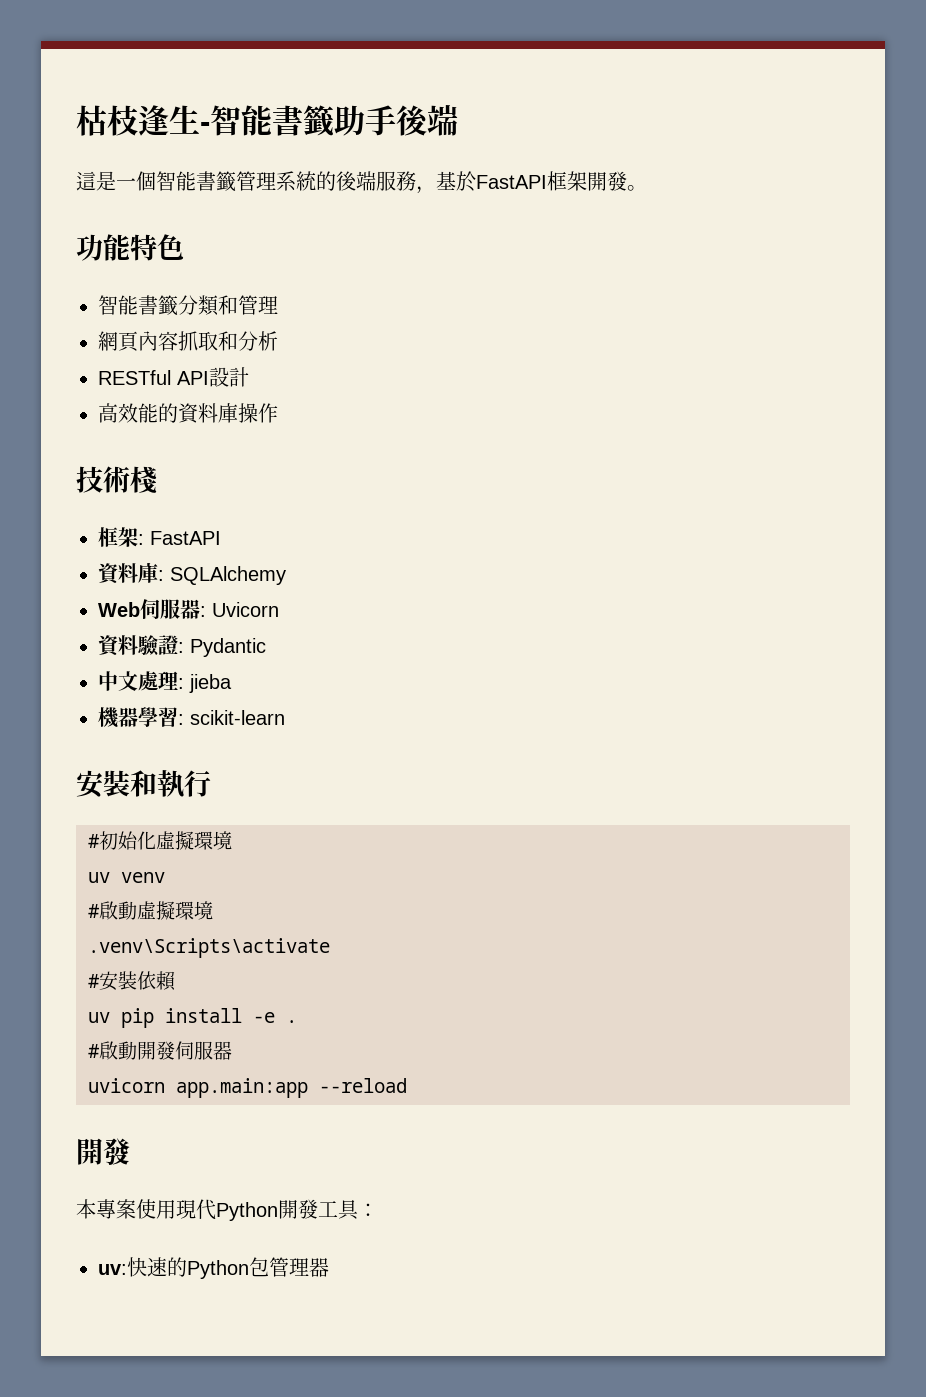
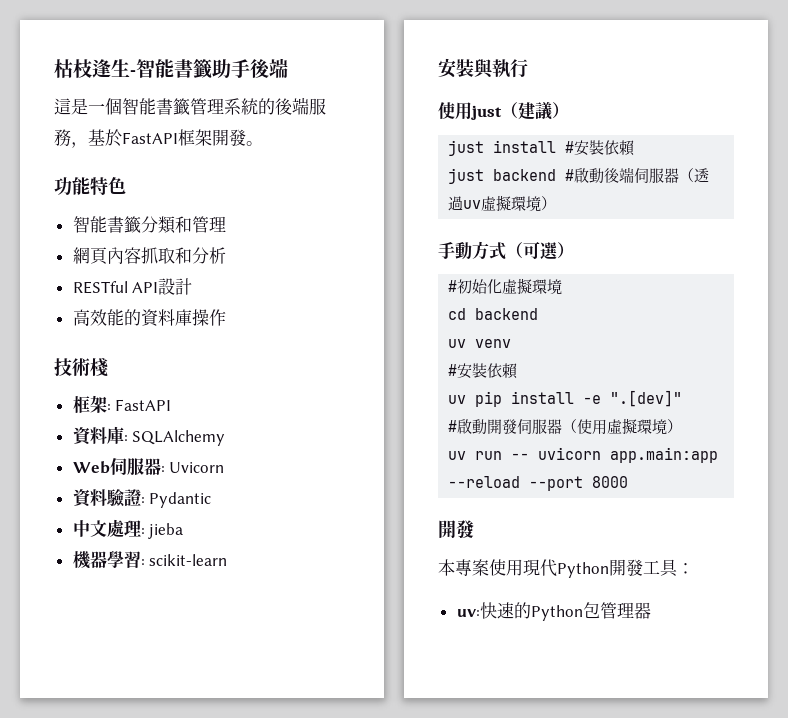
[130,770,157,797] 和 -> [474,59,494,79] 與
(211, 783) none -> [438,102,569,120] [448,140,636,156] [448,167,710,184] [448,195,557,212] [438,241,574,260] // 使用just（建議） // just install #安裝依賴 // just backend #啟動後端伺服器（透過uv虛擬環境） // 手動方式（可選）
(232, 840) none -> [448,308,539,320] // cd backend
[88,901,213,920] [88,938,330,958] // #啟動虛擬環境 // .venv\Scripts\activate -> (512, 343) none
[286,1020,297,1023] . -> [610,390,683,407] ".[dev]"
(232, 1050) // -> [562,418,683,435] [448,451,530,460] （使用虛擬環境） // uv run --
(407, 1085) none -> [529,476,629,491] --port 8000

